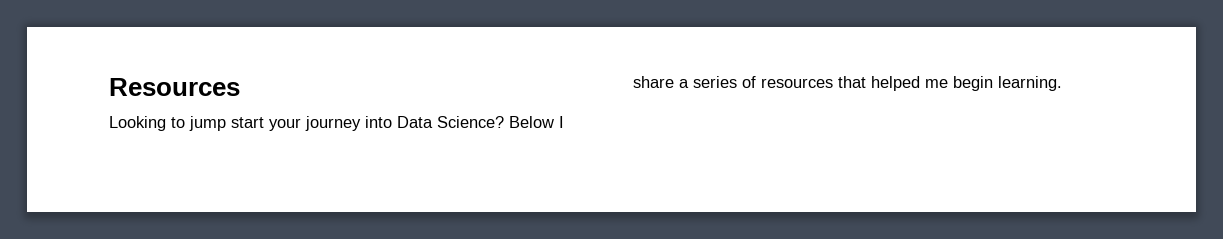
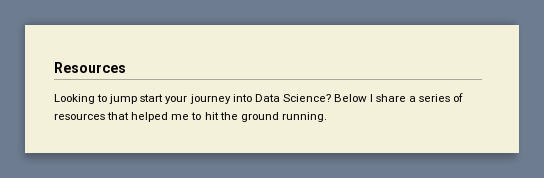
[953,76,1062,91] begin learning. -> [191,112,327,122] to hit the ground running.

